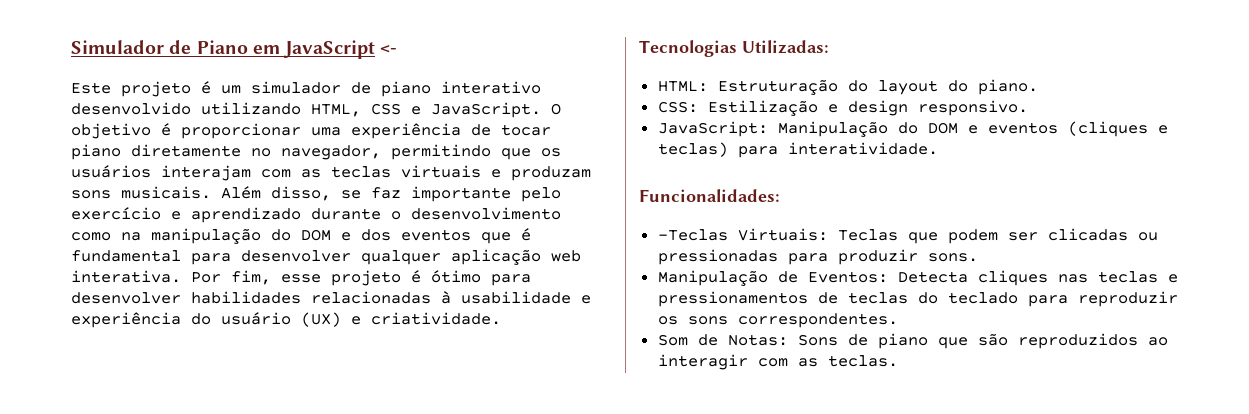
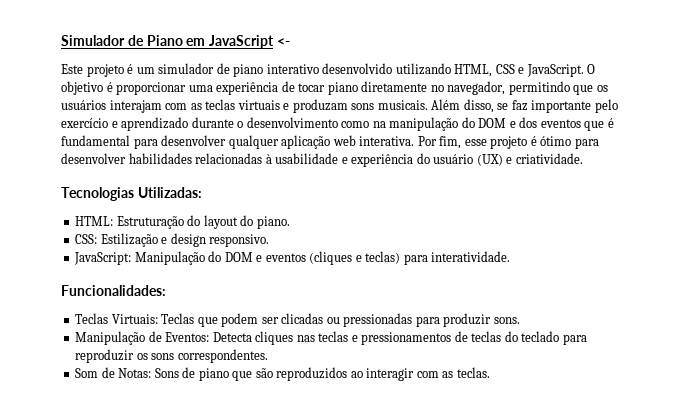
[657,229,728,241] -Teclas -> [75,313,109,324] Teclas

